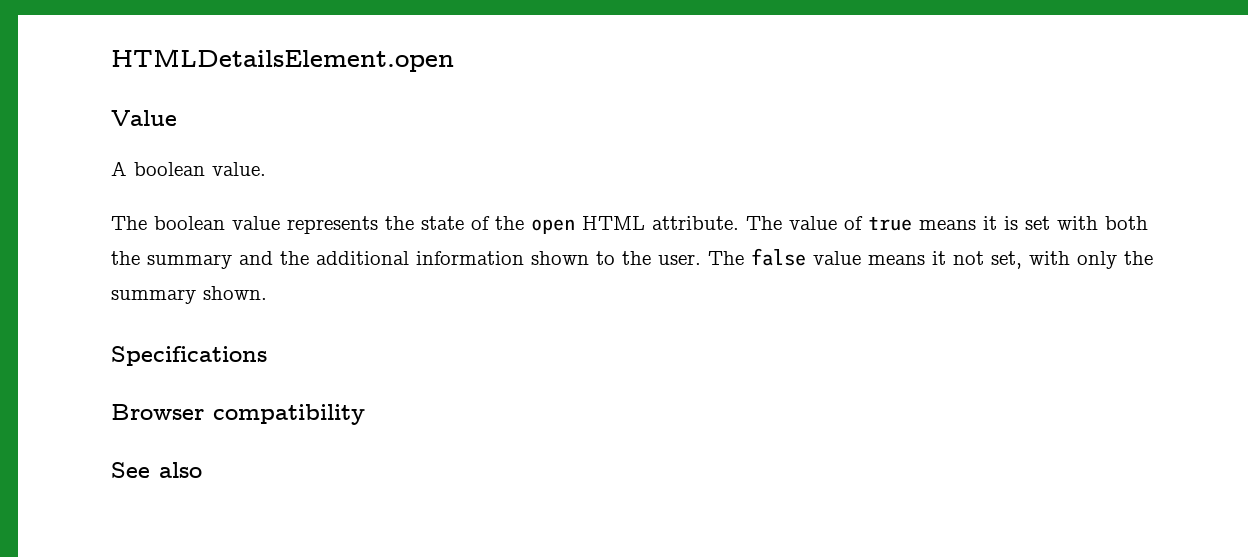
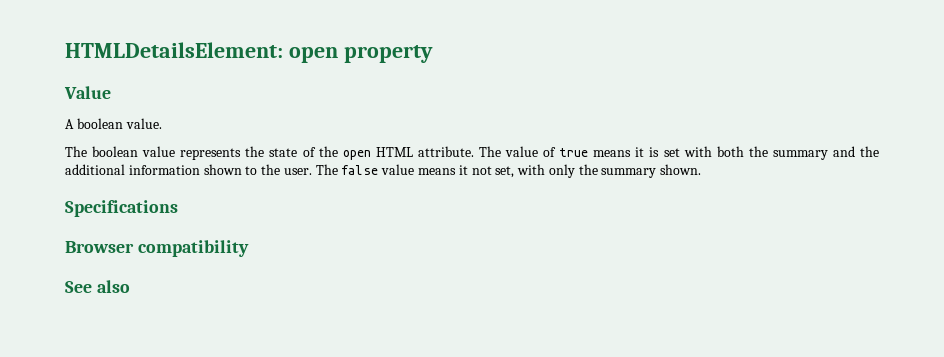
[111,49,454,72] HTMLDetailsElement.open -> [65,42,433,63] HTMLDetailsElement: open property

